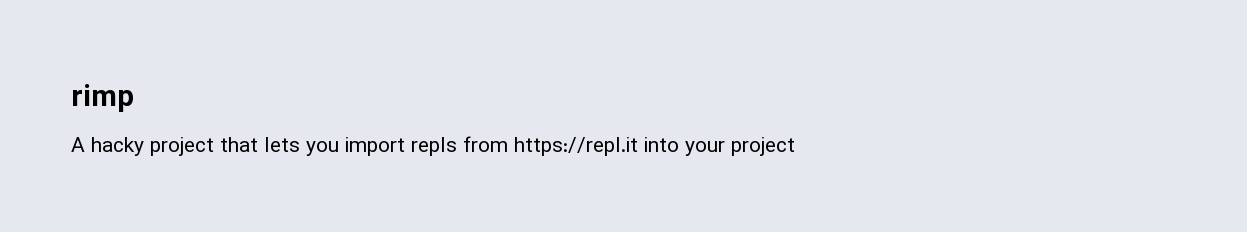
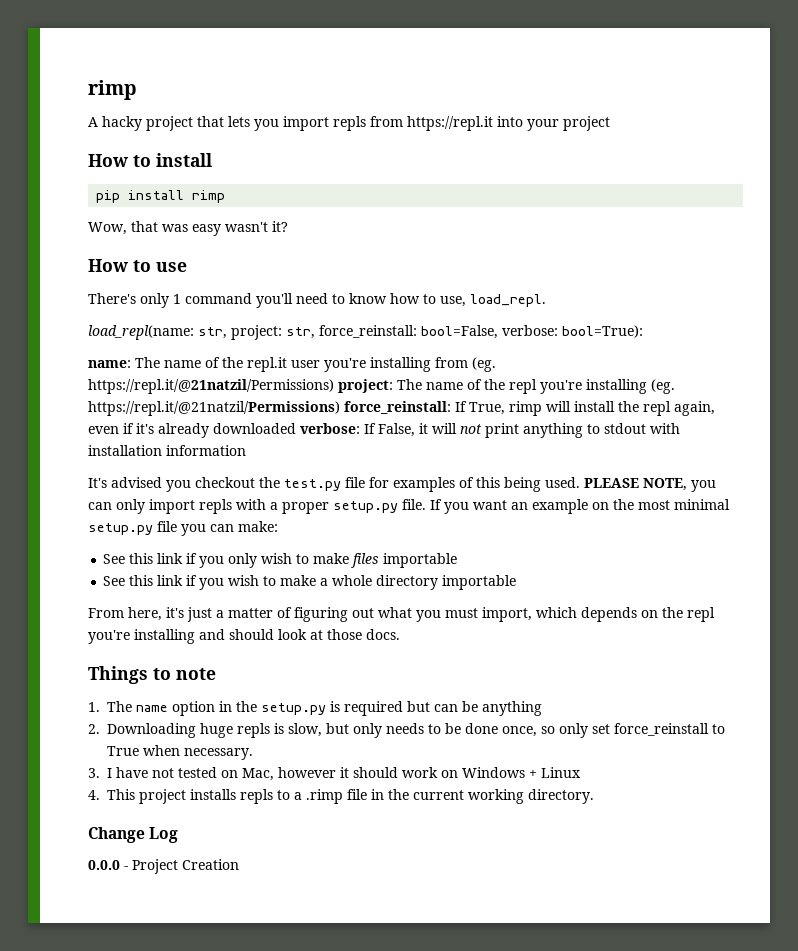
(795, 146) none -> [88,153,212,167] [96,190,226,203] [88,221,288,236] [88,259,187,272] [88,293,546,308] [88,325,643,340] [88,357,496,372] [88,379,675,394] [88,401,715,416] [88,423,680,438] [88,445,246,456] [88,477,716,492] [88,499,730,514] [88,521,278,536] [103,553,458,568] [103,575,517,590] [88,607,715,622] [88,629,400,644] [88,666,216,684] [88,701,542,716] [88,723,725,738] [107,745,253,760] [88,767,581,781] [88,789,594,804] [88,827,179,843] [88,859,239,874] // How to install // pip install rimp // Wow, that was easy wasn't it? // How to use // There's only 1 command you'll need to know how to use, load_repl. // load_repl(name: str, project: str, force_reinstall: bool=False, verbose: bool=True): // name: The name of the repl.it user you're installing from (eg. https://repl.it/@21natzil/Permissions) project: The name of the repl you're installing (eg. https://repl.it/@21natzil/Permissions) force_reinstall: If True, rimp will install the repl again, even if it's already downloaded verbose: If False, it will not print anything to stdout with installation information // It's advised you checkout the test.py file for examples of this being used. PLEASE NOTE, you can only import repls with a proper setup.py file. If you want an example on the most minimal setup.py file you can make: // See this link if you only wish to make files importable // See this link if you wish to make a whole directory importable // From here, it's just a matter of figuring out what you must import, which depends on the repl you're installing and should look at those docs. // Things to note // 1. The name option in the setup.py is required but can be anything // 2. Downloading huge repls is slow, but only needs to be done once, so only set force_reinstall to True when necessary. // 3. I have not tested on Mac, however it should work on Windows + Linux // 4. This project installs repls to a .rimp file in the current working directory. // Change Log // 0.0.0 - Project Creation

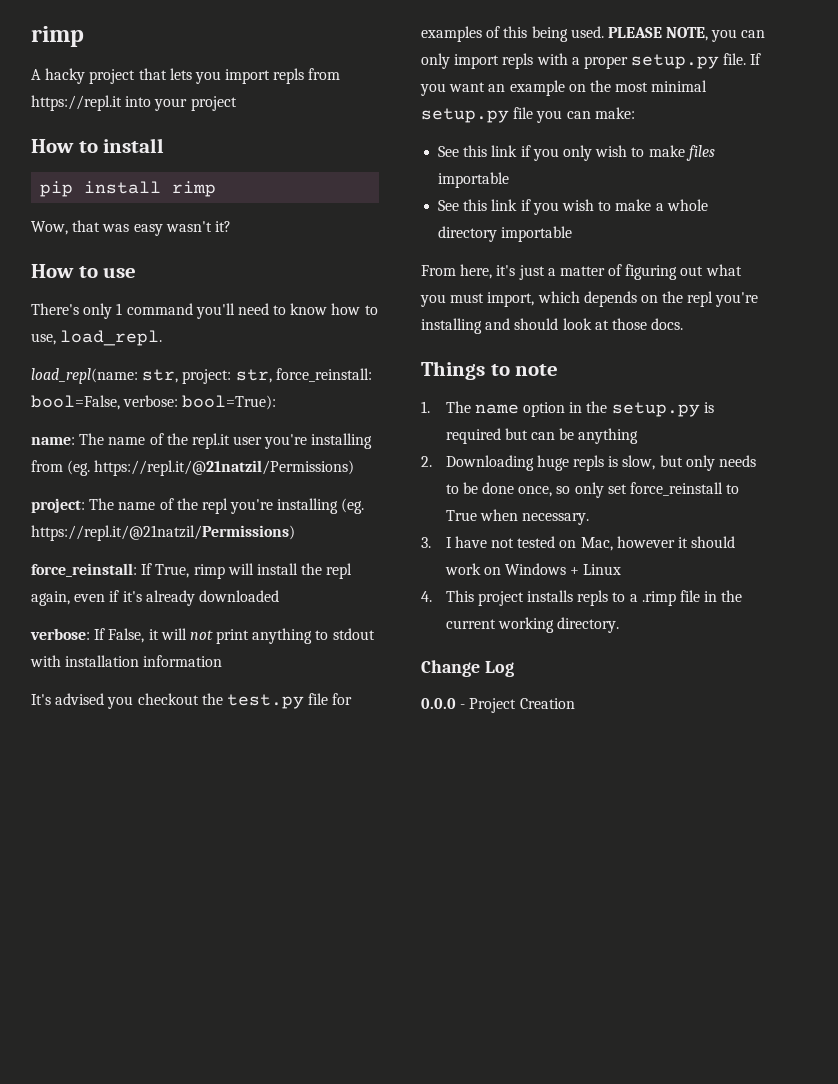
(334, 386) none -> (355, 468) //
(340, 408) none -> (295, 533) //
(296, 428) none -> (279, 596) //

